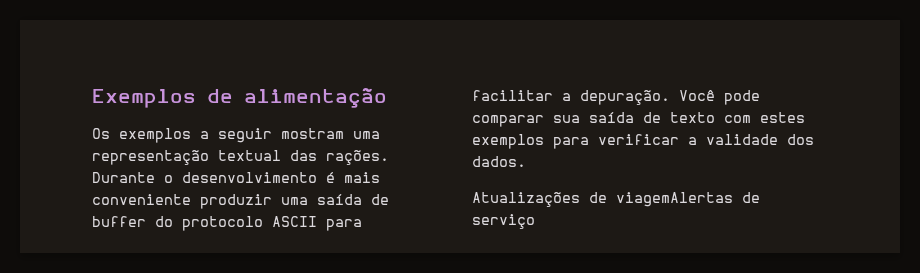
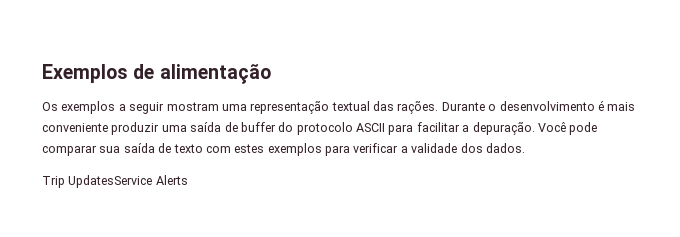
[472,192,760,207] [472,214,535,229] Atualizações de viagemAlertas de serviço -> [42,175,188,188] Trip UpdatesService Alerts

